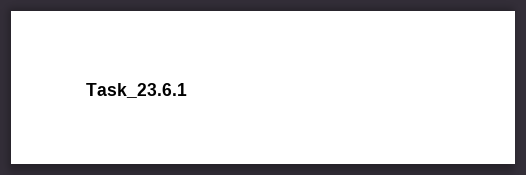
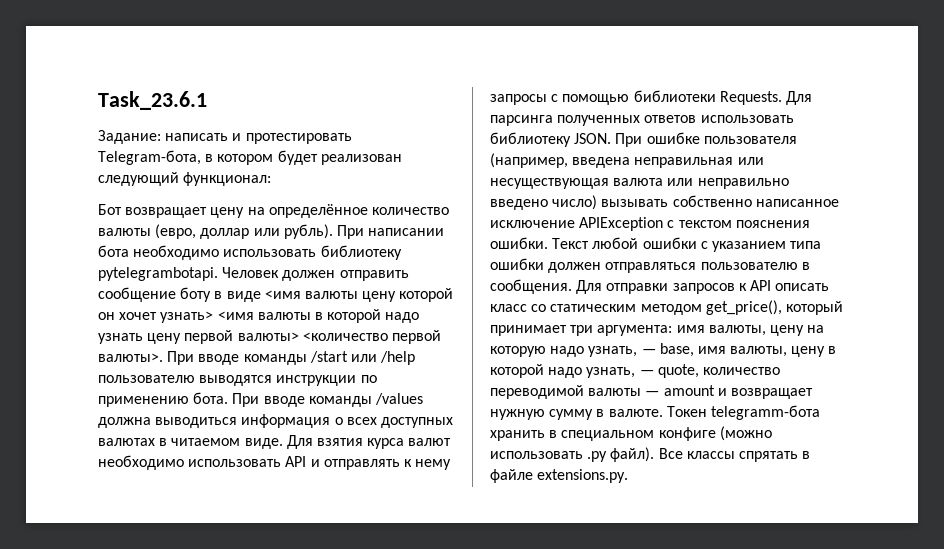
(187, 90) none -> [98,130,352,144] [98,150,402,165] [98,172,272,186] [98,204,449,218] [98,224,445,239] [98,245,402,260] [98,267,409,281] [98,287,454,302] [98,309,420,323] [98,330,441,344] [98,351,416,365] [98,375,377,386] [98,392,423,407] [98,414,453,428] [98,435,452,449] [98,455,452,470] [490,90,812,105] [490,115,794,126] [490,132,797,147] [490,153,764,168] [490,178,789,189] [490,195,839,210] [490,217,810,231] [490,237,822,252] [490,258,810,273] [490,279,830,294] [490,300,843,315] [490,325,825,336] [490,343,837,357] [490,364,780,378] [490,385,813,399] [490,405,820,420] [490,426,772,441] [490,447,811,462] [490,469,629,483] // Задание: написать и протестировать Telegram-бота, в котором будет реализован следующий функционал: // Бот возвращает цену на определённое количество валюты (евро, доллар или рубль). При написании бота необходимо использовать библиотеку pytelegrambotapi. Человек должен отправить сообщение боту в виде <имя валюты цену которой он хочет узнать> <имя валюты в которой надо узнать цену первой валюты> <количество первой валюты>. При вводе команды /start или /help пользователю выводятся инструкции по применению бота. При вводе команды /values должна выводиться информация о всех доступных валютах в читаемом виде. Для взятия курса валют необходимо использовать API и отправлять к нему запросы с помощью библиотеки Requests. Для парсинга полученных ответов использовать библиотеку JSON. При ошибке пользователя (например, введена неправильная или несуществующая валюта или неправильно введено число) вызывать собственно написанное исключение APIException с текстом пояснения ошибки. Текст любой ошибки с указанием типа ошибки должен отправляться пользователю в сообщения. Для отправки запросов к API описать класс со статическим методом get_price(), который принимает три аргумента: имя валюты, цену на которую надо узнать, — base, имя валюты, цену в которой надо узнать, — quote, количество переводимой валюты — amount и возвращает нужную сумму в валюте. Токен telegramm-бота хранить в специальном конфиге (можно использовать .py файл). Все классы спрятать в файле extensions.py.

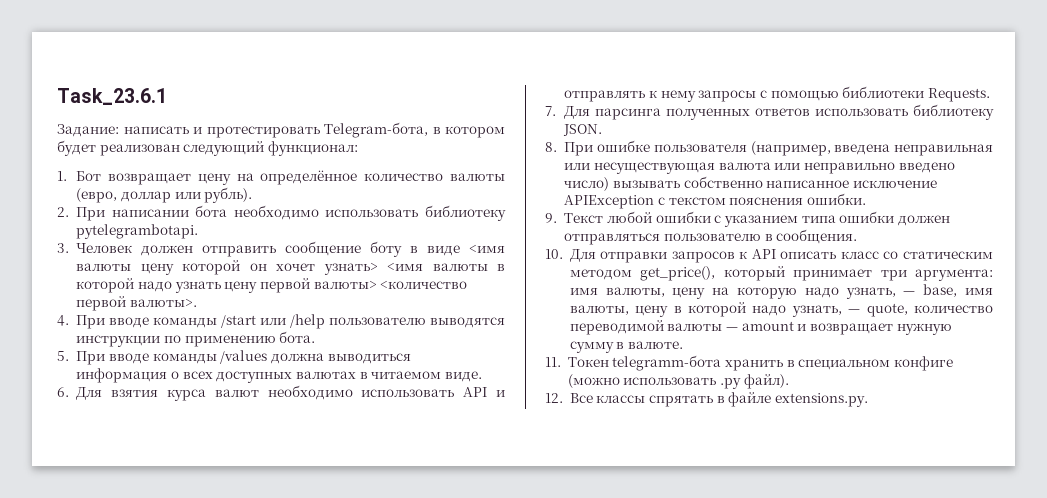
(272, 179) none -> [57,171,67,181] 1.
(333, 231) none -> [57,207,69,217] // 2.
(218, 274) none -> [57,243,69,253] // 3.
(163, 357) none -> [57,315,69,326] // 4.
(229, 398) none -> [57,351,69,361] // 5.
(283, 443) none -> [57,387,69,397] // 6.
(782, 98) none -> [545,106,556,116] // 7.
(612, 138) none -> [545,142,557,152] // 8.
(548, 243) none -> [545,213,557,223] // 9.
(572, 286) none -> [545,249,563,259] // 10.
(663, 413) none -> [545,357,561,367] // 11.
(655, 454) none -> [545,393,563,403] // 12.

